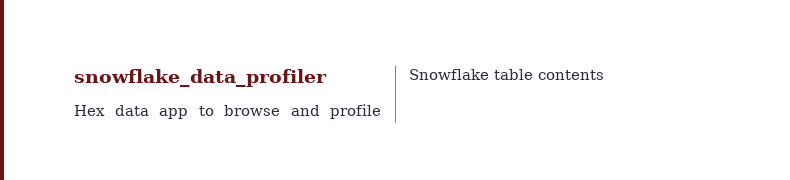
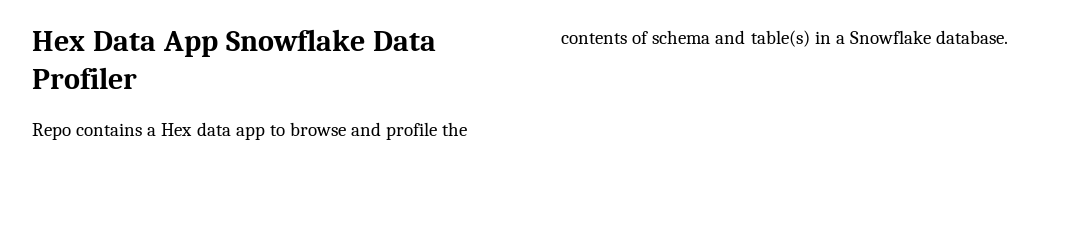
[74,69,327,87] snowflake_data_profiler // -> [32,29,436,57] [32,67,137,89] [32,123,157,140] Hex Data App Snowflake Data Profiler // Repo contains a
[409,69,604,80] Snowflake table contents -> [442,122,468,136] [561,30,1009,47] the contents of schema and table(s) in a Snowflake database.

